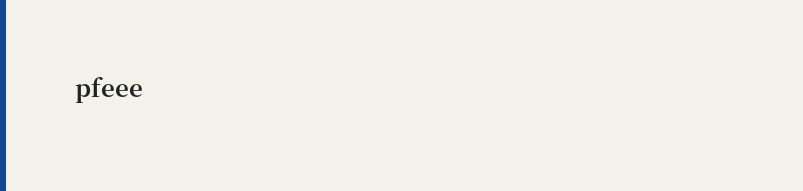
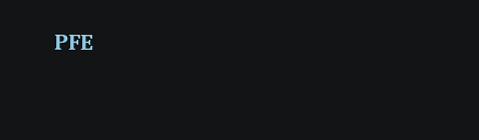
[75,76,143,103] pfeee -> [54,34,94,50] PFE

